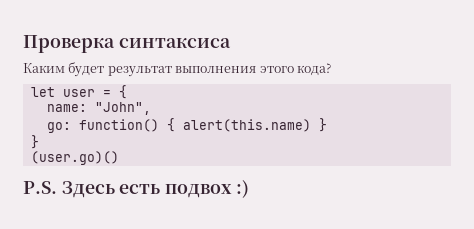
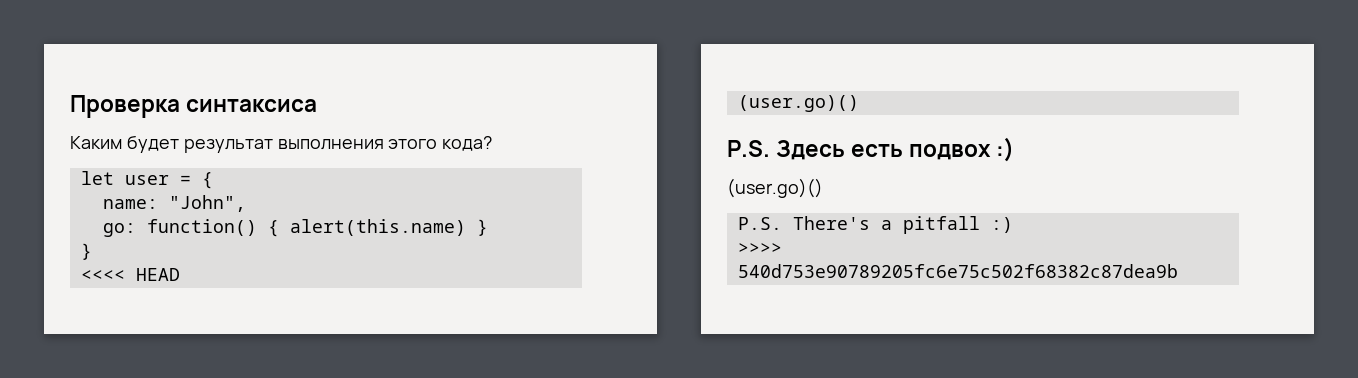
(39, 142) none -> [80,268,180,281] // <<<< HEAD
(249, 189) none -> [727,178,823,198] [737,216,1013,234] [737,243,782,254] [737,264,1178,278] // (user.go)() // P.S. There's a pitfall :) // >>>> 540d753e90789205fc6e75c502f68382c87dea9b

